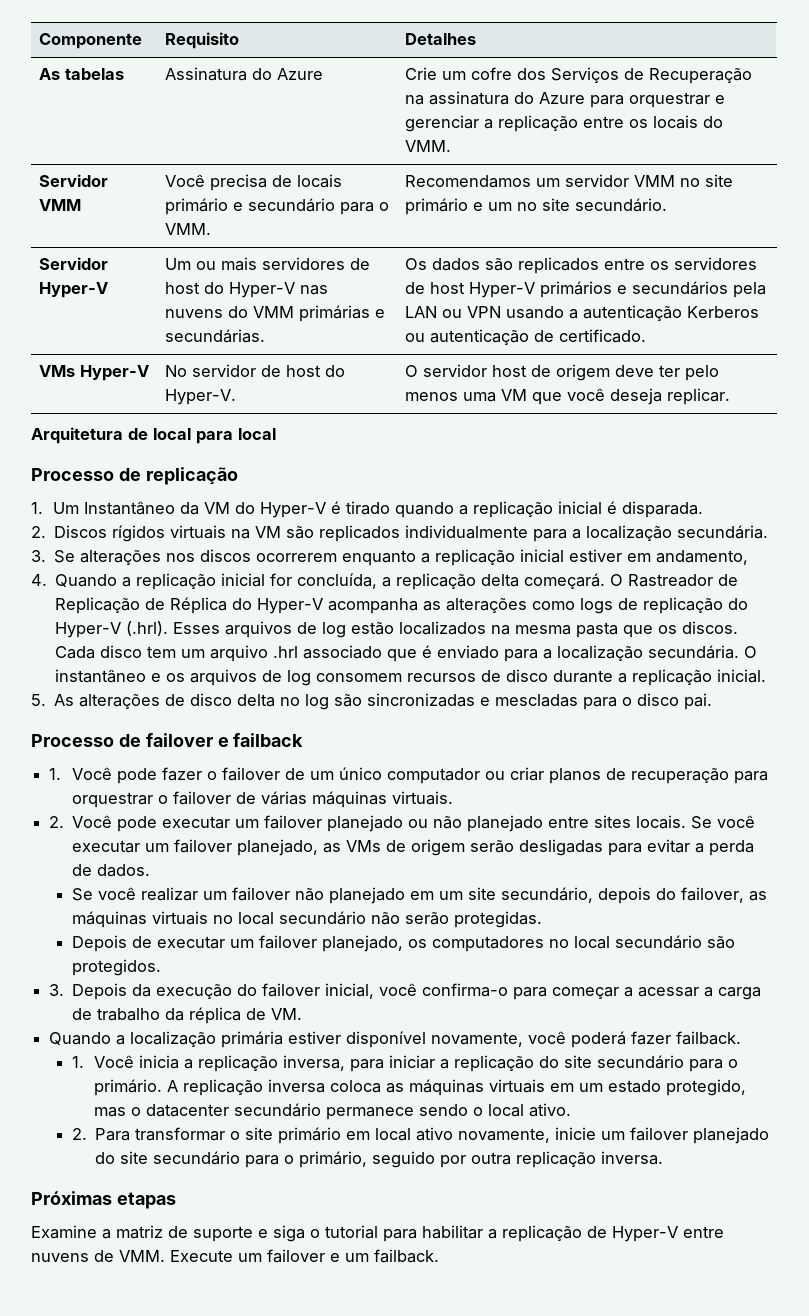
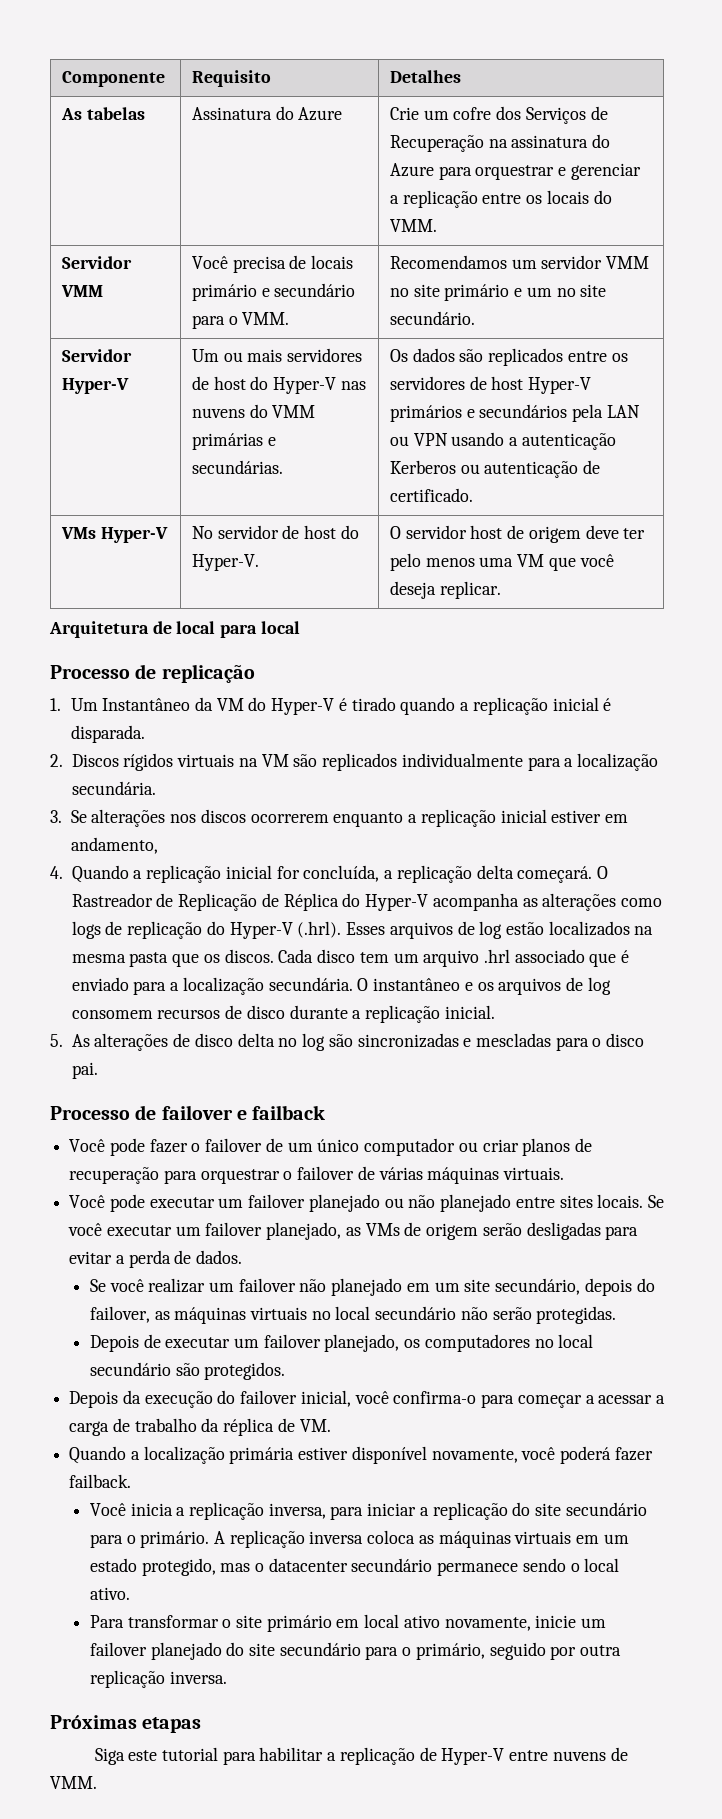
[49,768,62,780] 1. -> (326, 1112) none
[49,816,65,828] 2. -> (565, 1173) none
[49,984,65,996] 3. -> (286, 1371) none
[71,1056,84,1068] 1. -> (132, 1481) none
[71,1128,87,1140] 2. -> (130, 1593) none
[31,1225,320,1242] Examine a matriz de suporte e siga o -> [94,1748,158,1765] Siga este
[170,1249,439,1263] Execute um failover e um failback. -> (97, 1782) none

